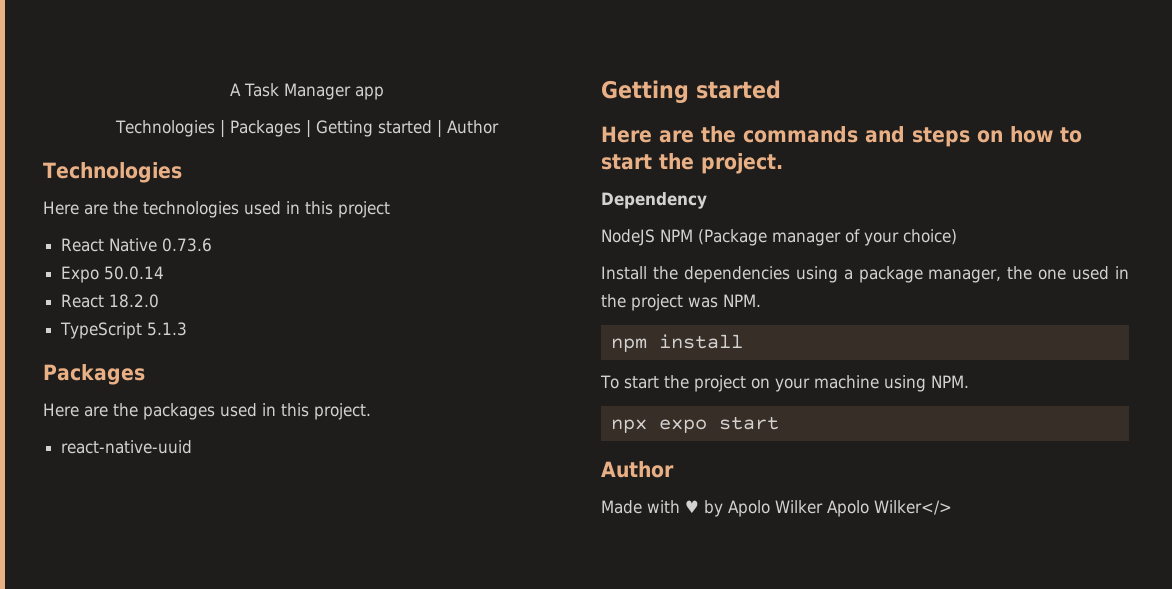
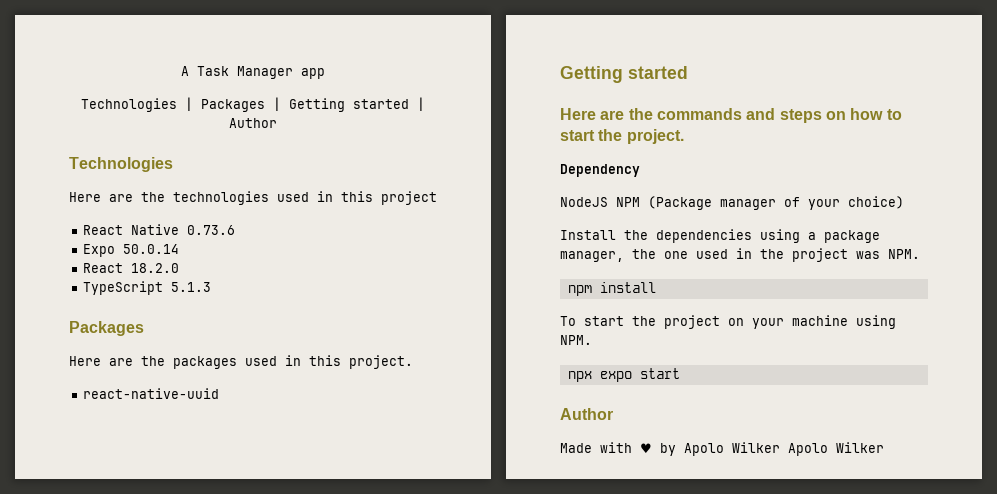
[874,500,952,515] Wilker</> -> [836,442,884,453] Wilker

